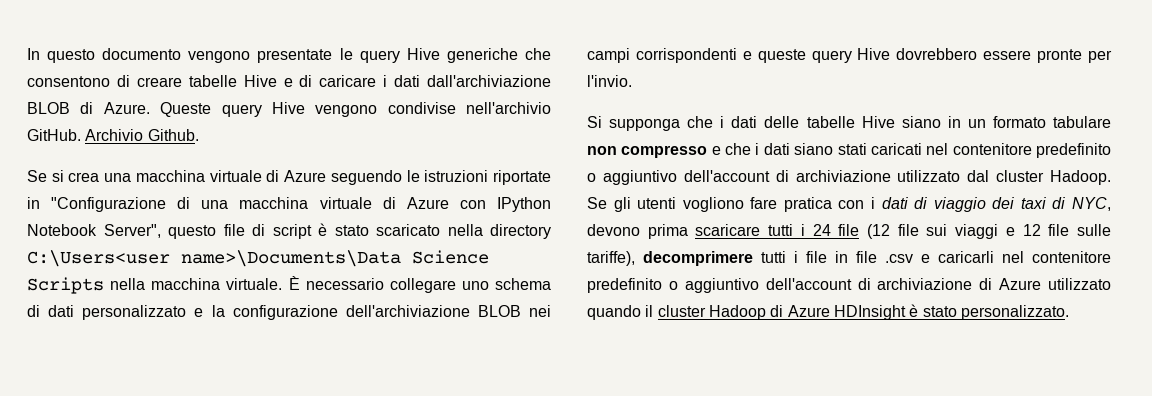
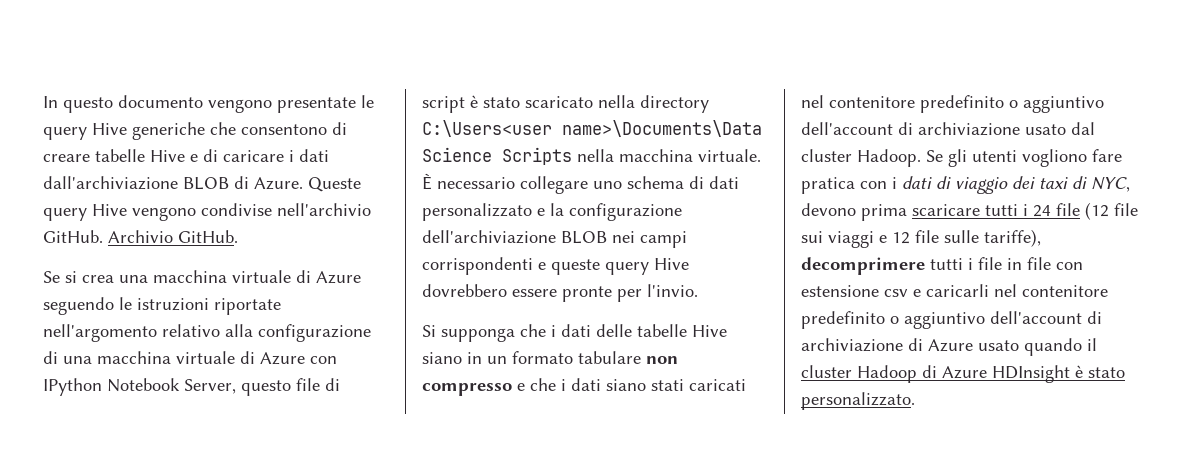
[147,129,199,141] Github. -> [178,230,238,243] GitHub.
[27,197,167,212] in "Configurazione -> [43,324,371,342] nell'argomento relativo alla configurazione
[103,224,161,238] Server", -> [184,379,236,394] Server,
[897,170,961,182] utilizzato -> [1025,124,1066,135] usato
[885,254,913,263] .csv -> [1056,262,1083,270] [801,285,908,297] con estensione csv
[1048,278,1111,290] utilizzato -> [978,340,1019,351] usato

